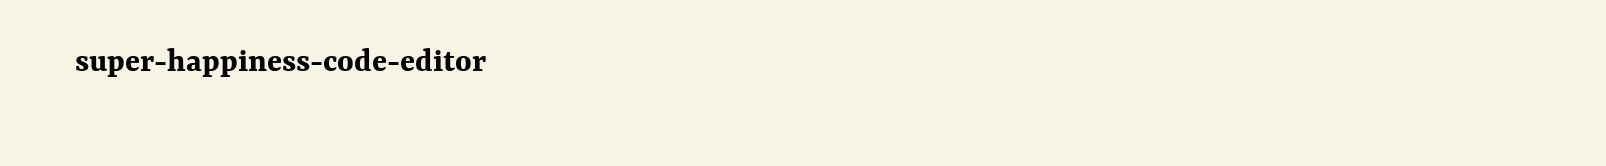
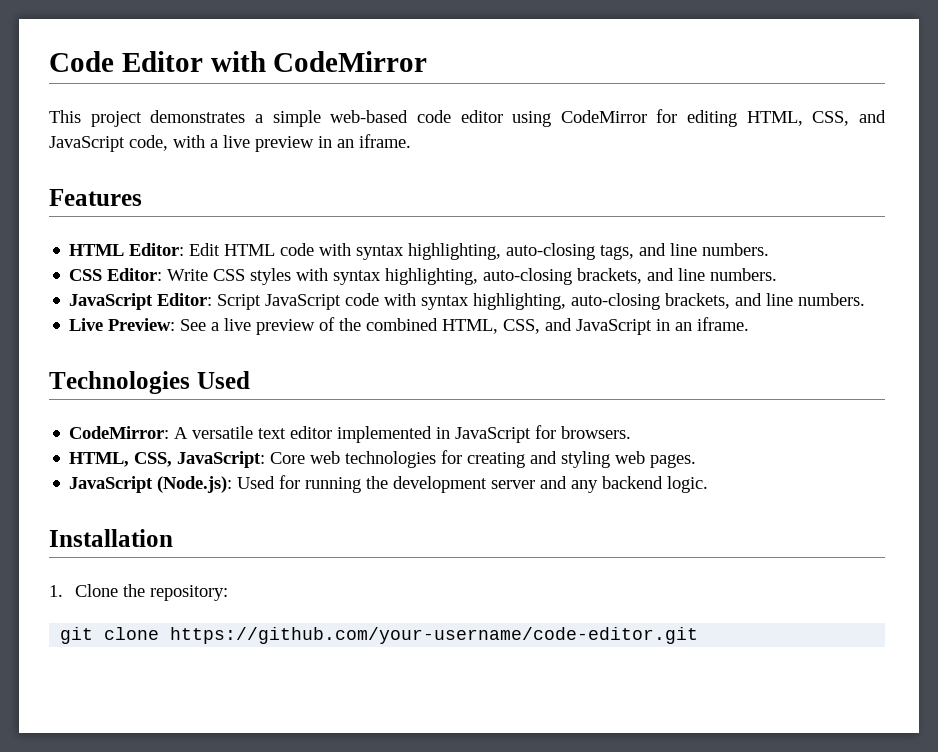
[75,48,486,77] super-happiness-code-editor -> [49,51,428,72] [49,109,886,127] [49,134,411,152] [49,189,142,206] [69,243,770,260] [69,268,778,285] [69,293,866,310] [69,317,750,335] [49,371,250,394] [69,425,632,443] [69,450,697,468] [69,475,709,493] [49,529,173,547] [49,584,229,601] [60,627,699,644] Code Editor with CodeMirror // This project demonstrates a simple web-based code editor using CodeMirror for editing HTML, CSS, and JavaScript code, with a live preview in an iframe. // Features // HTML Editor: Edit HTML code with syntax highlighting, auto-closing tags, and line numbers. // CSS Editor: Write CSS styles with syntax highlighting, auto-closing brackets, and line numbers. // JavaScript Editor: Script JavaScript code with syntax highlighting, auto-closing brackets, and line numbers. // Live Preview: See a live preview of the combined HTML, CSS, and JavaScript in an iframe. // Technologies Used // CodeMirror: A versatile text editor implemented in JavaScript for browsers. // HTML, CSS, JavaScript: Core web technologies for creating and styling web pages. // JavaScript (Node.js): Used for running the development server and any backend logic. // Installation // 1. Clone the repository: // git clone https://github.com/your-username/code-editor.git

